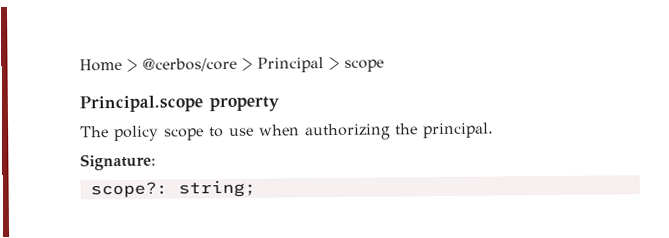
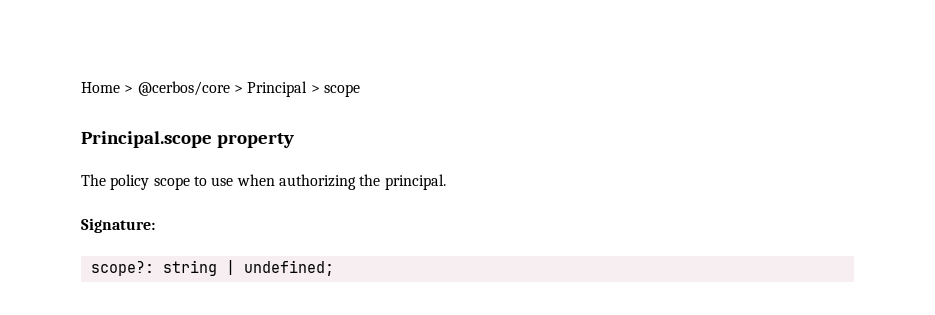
[177,179,256,198] string; -> [162,260,334,276] string | undefined;

